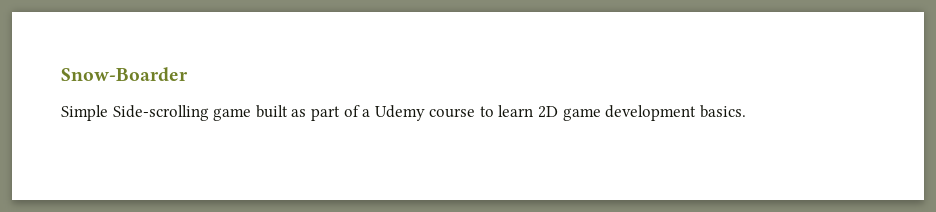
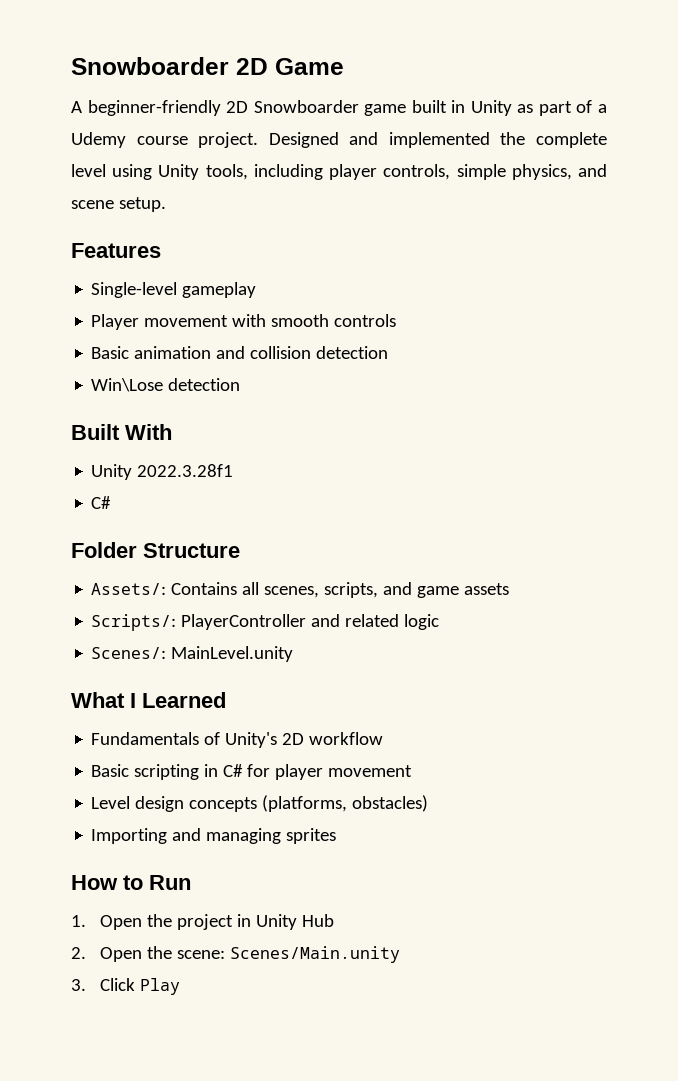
[61,67,188,82] [61,105,288,121] Snow-Boarder // Simple Side-scrolling game built -> [71,57,344,75] [71,100,512,116] Snowboarder 2D Game // A beginner-friendly 2D Snowboarder game built in Unity
[479,105,746,121] to learn 2D game development basics. -> [198,132,607,148] [71,164,607,180] [71,197,166,212] [71,243,161,258] [91,282,257,298] [91,314,397,330] [91,346,389,359] [91,378,241,392] [71,424,172,440] [91,464,234,480] [91,496,112,509] [71,542,240,558] [91,582,510,598] [91,614,440,631] [91,646,294,662] [71,692,226,708] [91,732,384,748] [91,764,413,780] [91,795,429,812] [91,828,337,844] [71,875,191,890] [71,914,334,930] [71,946,400,963] [71,978,180,995] project. Designed and implemented the complete level using Unity tools, including player controls, simple physics, and scene setup. // Features // Single-level gameplay // Player movement with smooth controls // Basic animation and collision detection // Win\Lose detection // Built With // Unity 2022.3.28f1 // C# // Folder Structure // Assets/: Contains all scenes, scripts, and game assets // Scripts/: PlayerController and related logic // Scenes/: MainLevel.unity // What I Learned // Fundamentals of Unity's 2D workflow // Basic scripting in C# for player movement // Level design concepts (platforms, obstacles) // Importing and managing sprites // How to Run // 1. Open the project in Unity Hub // 2. Open the scene: Scenes/Main.unity // 3. Click Play

